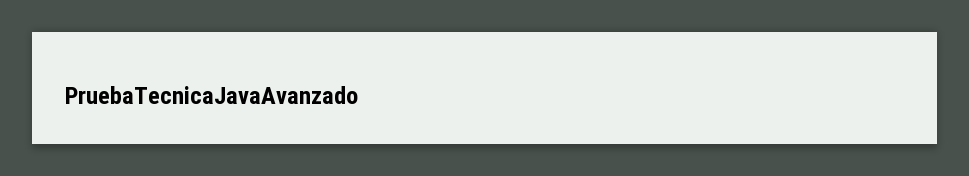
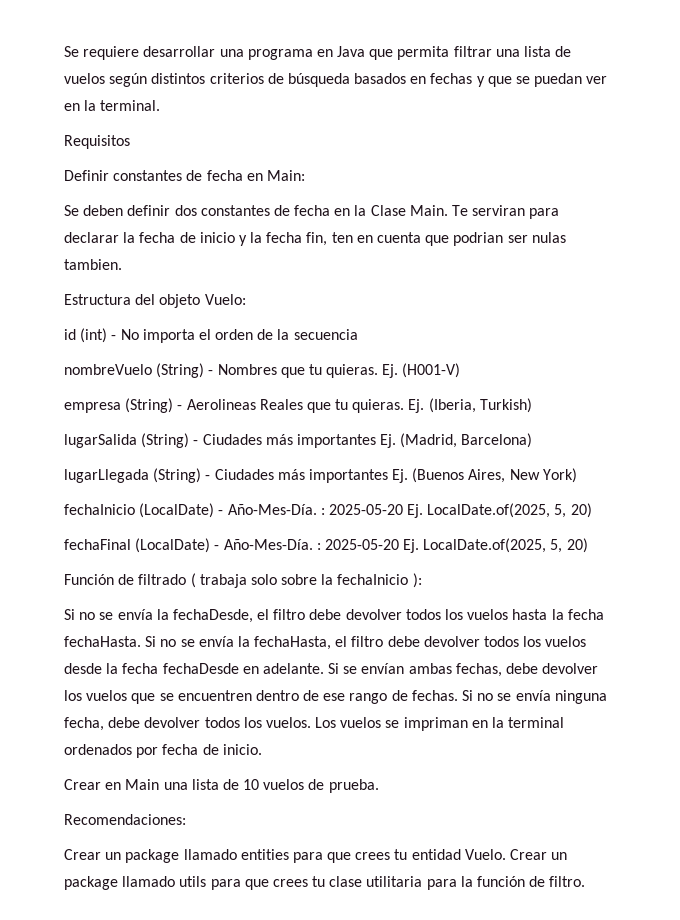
[65,86,358,104] PruebaTecnicaJavaAvanzado -> [64,46,572,60] [64,73,608,87] [64,100,161,111] [64,135,130,149] [64,170,305,181] [64,205,560,219] [64,232,566,246] [64,259,122,270] [64,294,246,308] [64,328,358,343] [64,363,461,378] [64,398,532,413] [64,433,533,448] [64,468,577,483] [64,503,592,518] [64,538,588,553] [64,573,422,588] [64,609,604,623] [64,636,587,650] [64,663,599,677] [64,690,607,704] [64,717,565,731] [64,744,262,758] [64,779,379,793] [64,814,186,825] [64,849,568,863] [64,876,586,890] Se requiere desarrollar una programa en Java que permita filtrar una lista de vuelos según distintos criterios de búsqueda basados en fechas y que se puedan ver en la terminal. // Requisitos // Definir constantes de fecha en Main: // Se deben definir dos constantes de fecha en la Clase Main. Te serviran para declarar la fecha de inicio y la fecha fin, ten en cuenta que podrian ser nulas tambien. // Estructura del objeto Vuelo: // id (int) - No importa el orden de la secuencia // nombreVuelo (String) - Nombres que tu quieras. Ej. (H001-V) // empresa (String) - Aerolineas Reales que tu quieras. Ej. (Iberia, Turkish) // lugarSalida (String) - Ciudades más importantes Ej. (Madrid, Barcelona) // lugarLlegada (String) - Ciudades más importantes Ej. (Buenos Aires, New York) // fechaInicio (LocalDate) - Año-Mes-Día. : 2025-05-20 Ej. LocalDate.of(2025, 5, 20) // fechaFinal (LocalDate) - Año-Mes-Día. : 2025-05-20 Ej. LocalDate.of(2025, 5, 20) // Función de filtrado ( trabaja solo sobre la fechaInicio ): // Si no se envía la fechaDesde, el filtro debe devolver todos los vuelos hasta la fecha fechaHasta. Si no se envía la fechaHasta, el filtro debe devolver todos los vuelos desde la fecha fechaDesde en adelante. Si se envían ambas fechas, debe devolver los vuelos que se encuentren dentro de ese rango de fechas. Si no se envía ninguna fecha, debe devolver todos los vuelos. Los vuelos se impriman en la terminal ordenados por fecha de inicio. // Crear en Main una lista de 10 vuelos de prueba. // Recomendaciones: // Crear un package llamado entities para que crees tu entidad Vuelo. Crear un package llamado utils para que crees tu clase utilitaria para la función de filtro.

